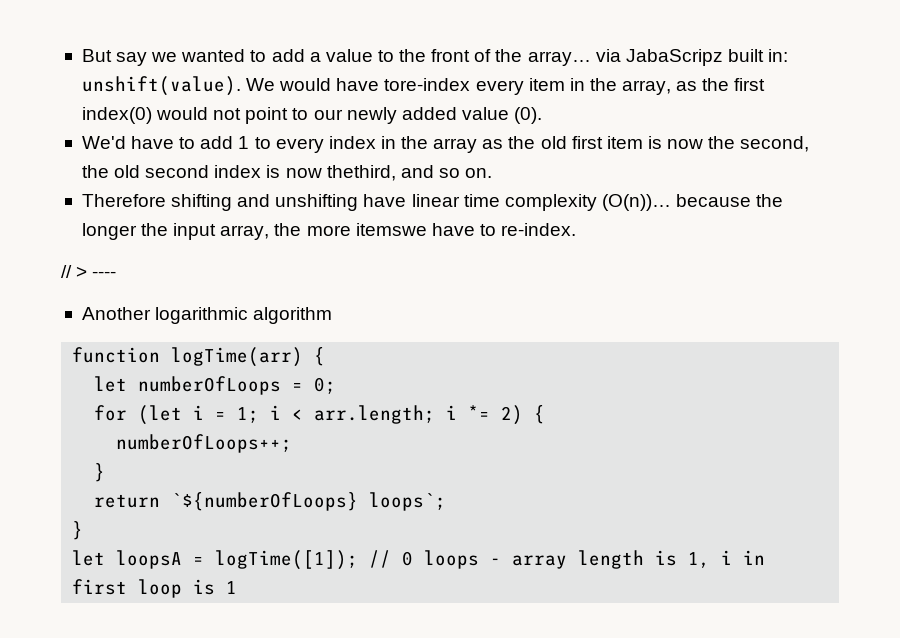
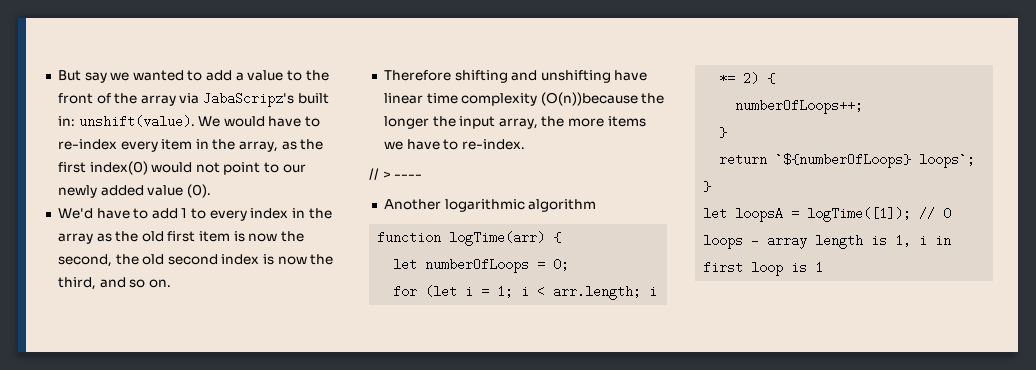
[527,49,723,66] array… via JabaScripz -> [140,92,295,107] array via JabaScripz's
[384,78,471,91] tore-index -> [305,116,321,127] [57,139,117,150] to re-index
[326,165,396,181] thethird, -> [310,254,334,265] [57,277,96,290] the third,
[601,194,752,211] (O(n))… because -> [540,92,638,106] (O(n))because
[355,223,427,236] itemswe -> [607,116,646,127] [383,141,403,150] items we

